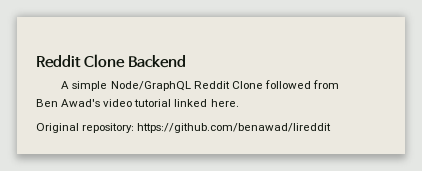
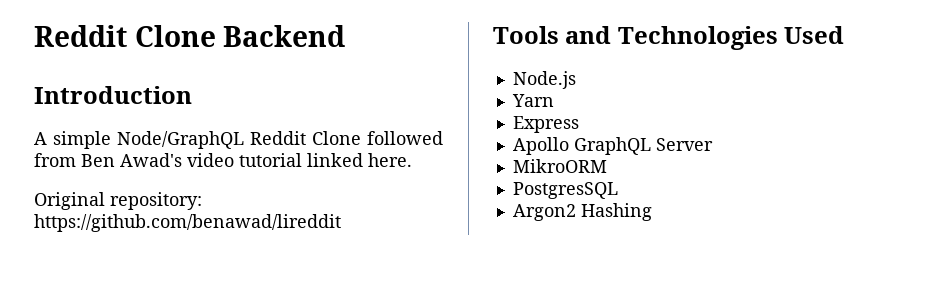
(186, 61) none -> [34,86,192,104] // Introduction
(332, 128) none -> [493,26,845,50] [512,71,576,89] [511,94,554,107] [512,116,579,133] [512,137,713,155] [512,159,607,173] [512,182,618,199] [512,203,652,221] // Tools and Technologies Used // Node.js // Yarn // Express // Apollo GraphQL Server // MikroORM // PostgresSQL // Argon2 Hashing

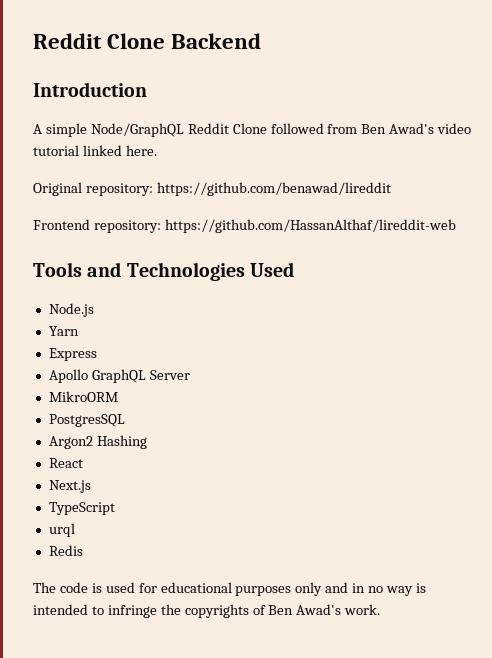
(341, 223) none -> [33,219,456,233] // Frontend repository: https://github.com/HassanAlthaf/lireddit-web
(652, 212) none -> [48,458,83,468] [48,480,91,493] [48,502,115,515] [48,523,75,537] [48,545,83,556] [33,582,426,596] [33,604,381,618] // React // Next.js // TypeScript // urql // Redis // The code is used for educational purposes only and in no way is intended to infringe the copyrights of Ben Awad's work.

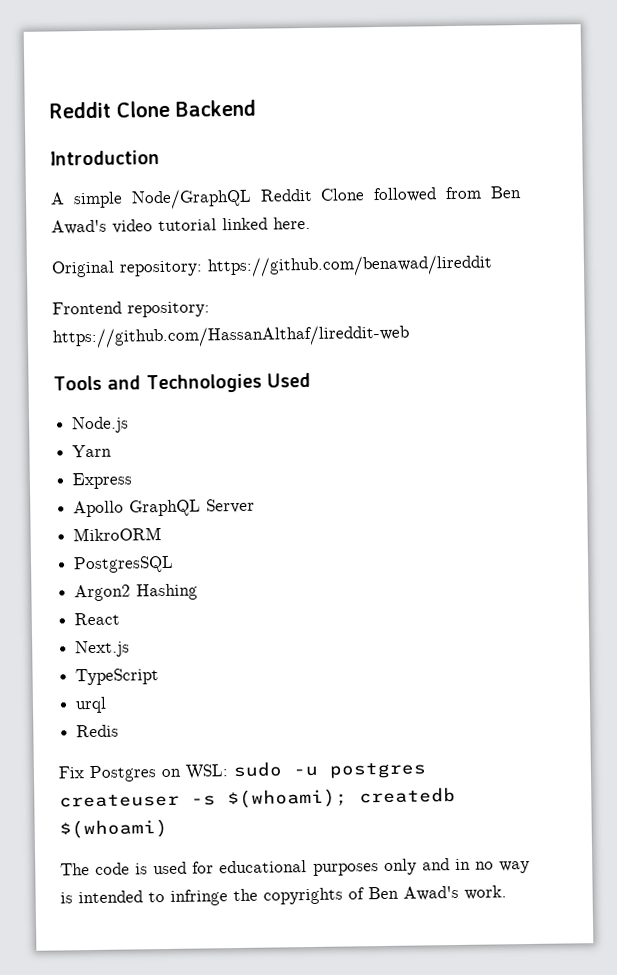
(83, 550) none -> [58,761,427,783] [59,787,456,809] [59,818,168,839] // Fix Postgres on WSL: sudo -u postgres createuser -s $(whoami); createdb $(whoami)

